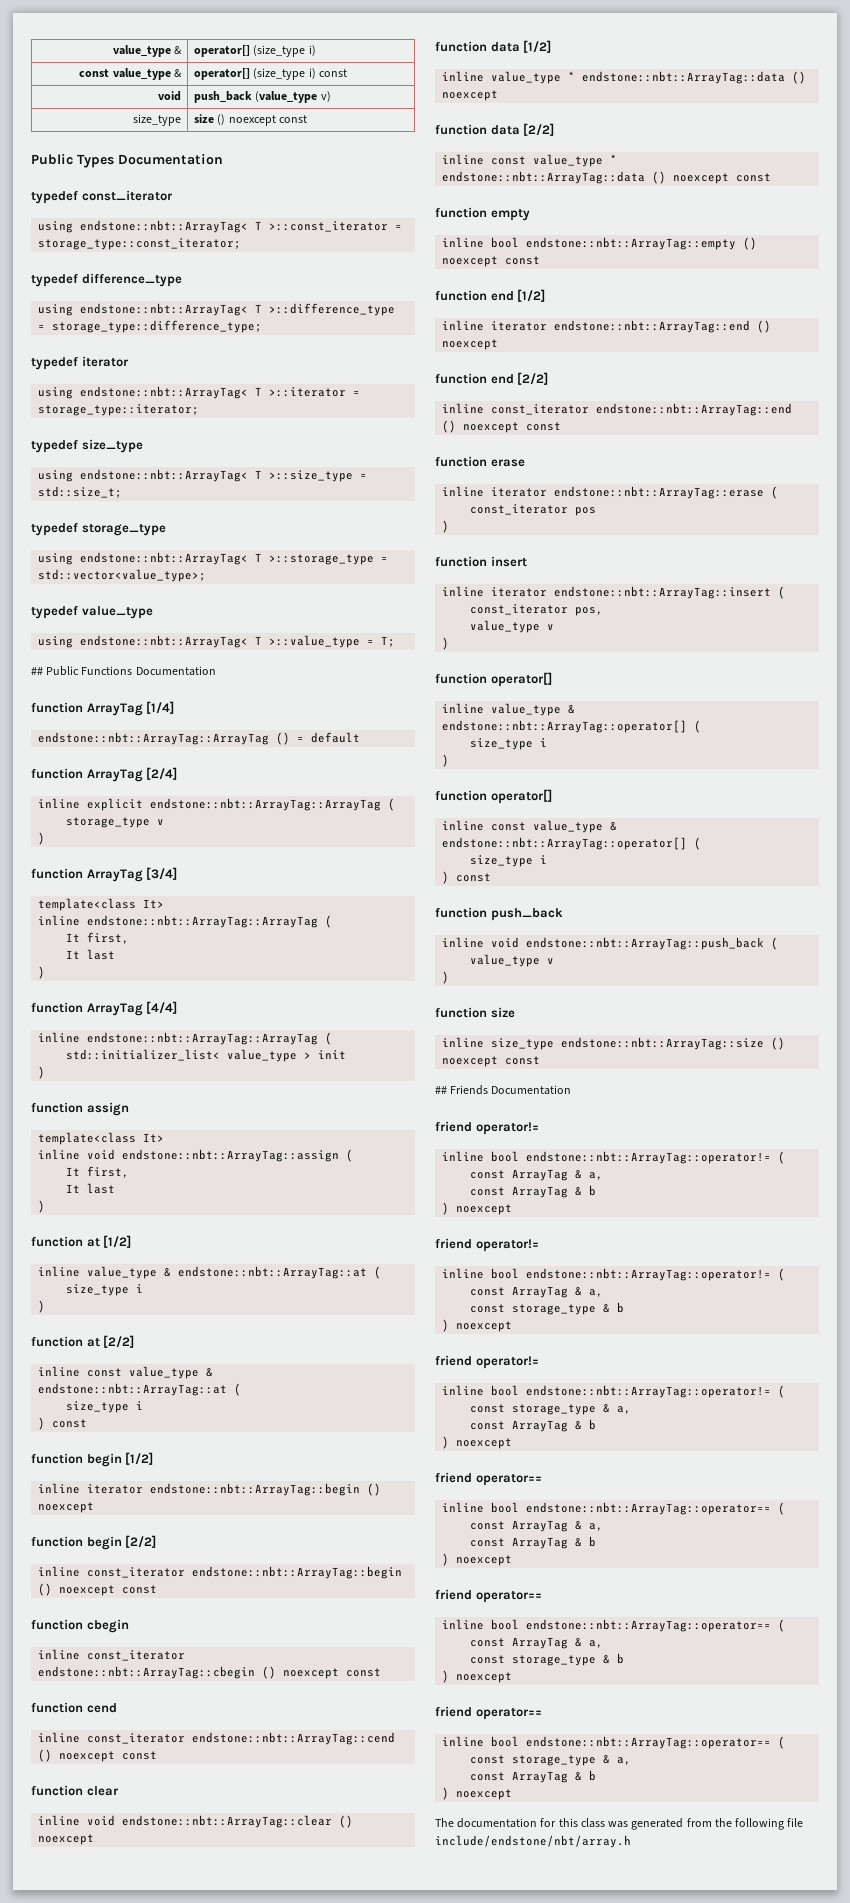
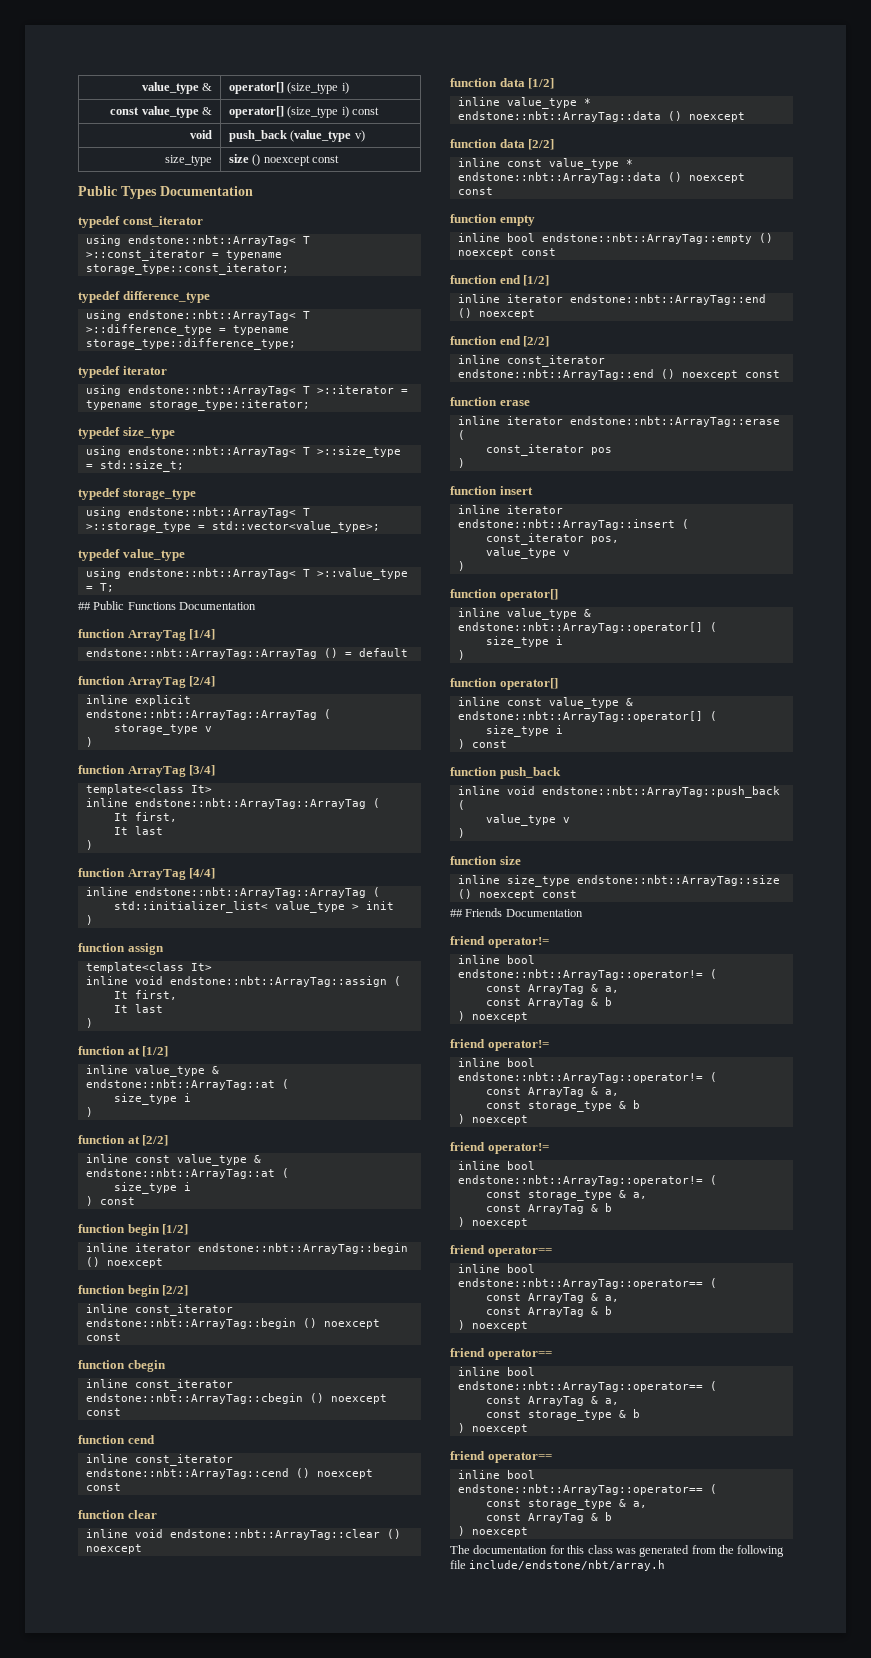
(403, 227) none -> [225,250,282,260] typename
(46, 327) none -> [232,325,289,335] typename
(361, 393) none -> [85,400,142,410] typename

